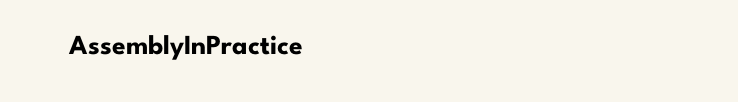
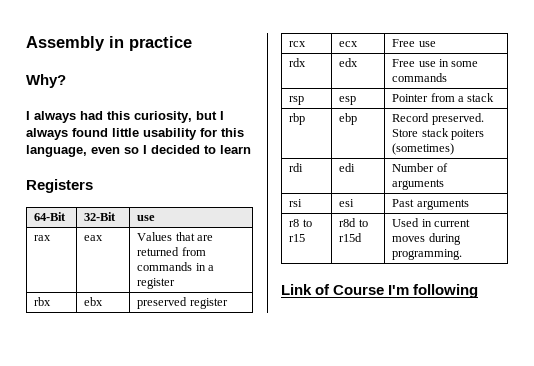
[68,35,303,60] AssemblyInPractice -> [26,36,192,51] [26,74,66,88] [26,111,224,123] [26,128,244,140] [26,145,251,157] [26,179,93,193] [34,212,67,221] [84,212,117,221] [137,215,156,221] [34,235,52,241] [84,235,104,241] [137,232,213,241] [137,247,206,256] [137,262,214,271] [137,278,176,289] [34,297,52,306] [84,297,104,306] [137,297,228,309] [289,41,307,47] [339,41,359,47] [392,39,436,47] [289,58,307,67] [339,58,359,67] [392,59,479,67] [392,73,448,82] [289,96,305,105] [339,96,357,105] [392,93,495,102] [289,113,306,125] [339,113,358,125] [392,113,484,125] [392,128,484,140] [392,143,455,155] [289,163,304,172] [339,163,356,172] [392,163,448,172] [392,179,445,190] [289,199,303,207] [339,199,355,207] [392,199,469,210] [289,219,312,227] [289,234,306,242] [339,218,368,227] [339,233,363,242] [392,218,470,227] [392,233,461,245] [392,249,463,260] [281,284,479,298] Assembly in practice // Why? // I always had this curiosity, but I always found little usability for this language, even so I decided to learn // Registers // 64-Bit | 32-Bit | use // rax | eax | Values that are returned from commands in a register // rbx | ebx | preserved register // rcx | ecx | Free use // rdx | edx | Free use in some commands // rsp | esp | Pointer from a stack // rbp | ebp | Record preserved. Store stack poiters (sometimes) // rdi | edi | Number of arguments // rsi | esi | Past arguments // r8 to r15 | r8d to r15d | Used in current moves during programming. // Link of Course I'm following

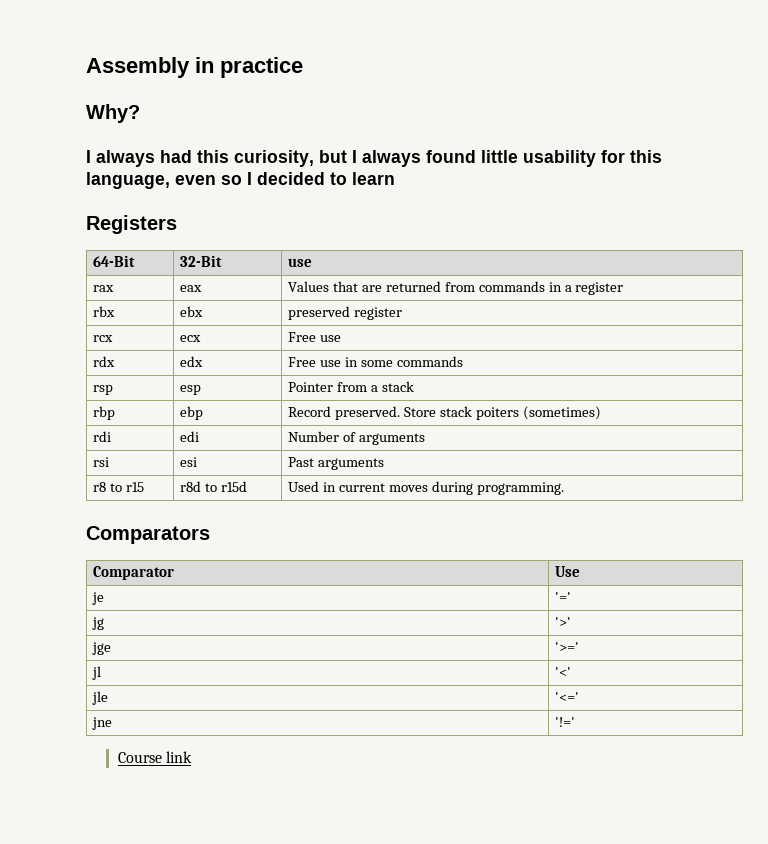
[281,284,479,298] Link of Course I'm following -> [86,526,210,544] [93,566,175,580] [555,566,581,577] [92,592,105,605] [555,592,572,602] [92,617,105,630] [555,617,572,627] [92,642,112,655] [555,642,580,652] [92,666,102,680] [555,667,572,677] [92,691,109,705] [555,692,580,702] [92,717,113,730] [555,717,576,727] [117,751,192,763] Comparators // Comparator | Use // je | '=' // jg | '>' // jge | '>=' // jl | '<' // jle | '<=' // jne | '!=' // Course link

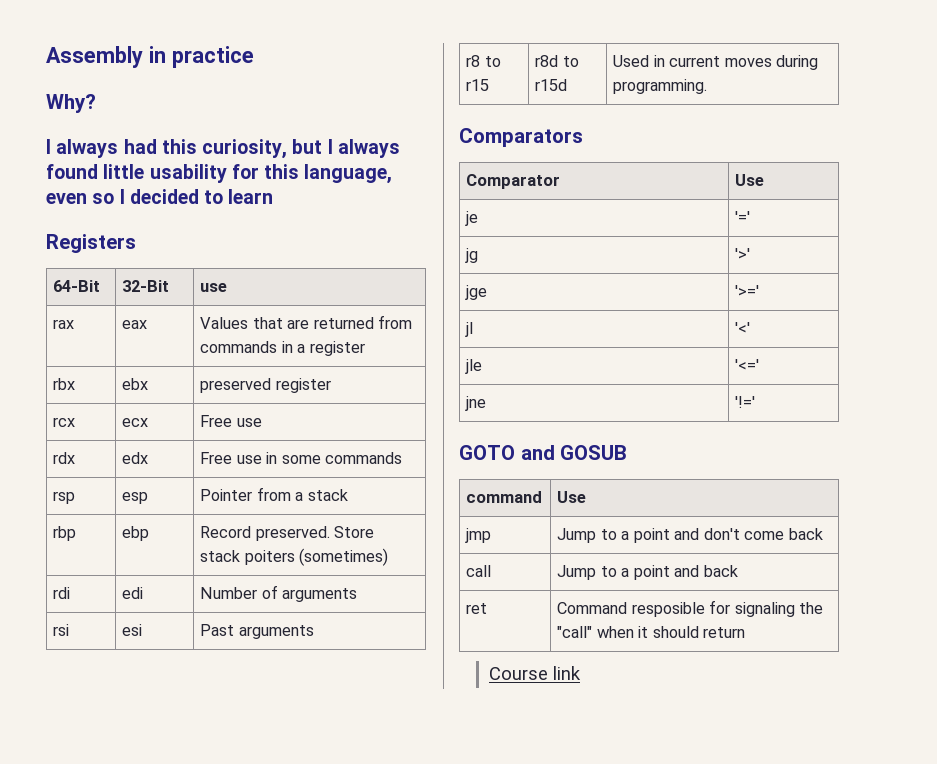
(576, 722) none -> [459,445,628,460] [466,491,543,503] [557,491,587,503] [465,528,492,543] [557,528,823,543] [466,565,492,577] [557,565,738,580] [466,603,488,614] [557,600,824,617] [557,626,746,638] // GOTO and GOSUB // command | Use // jmp | Jump to a point and don't come back // call | Jump to a point and back // ret | Command resposible for signaling the "call" when it should return

